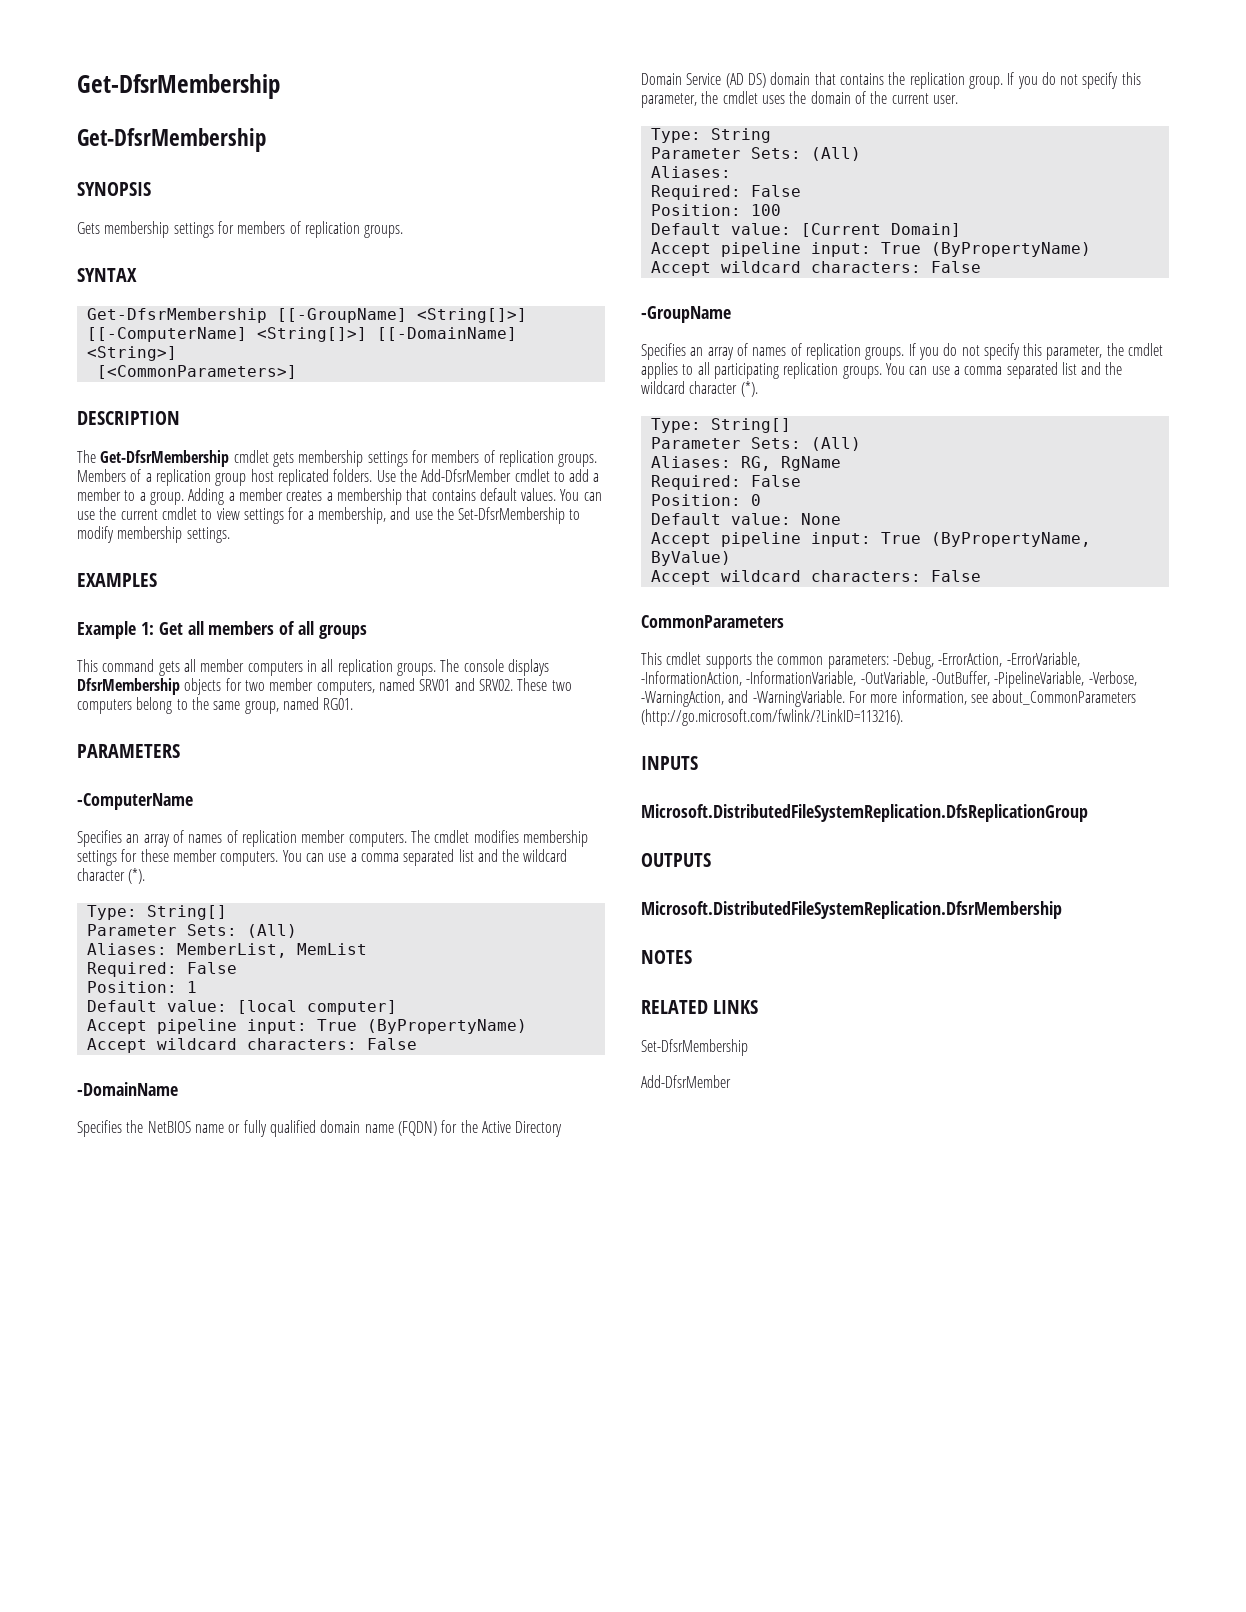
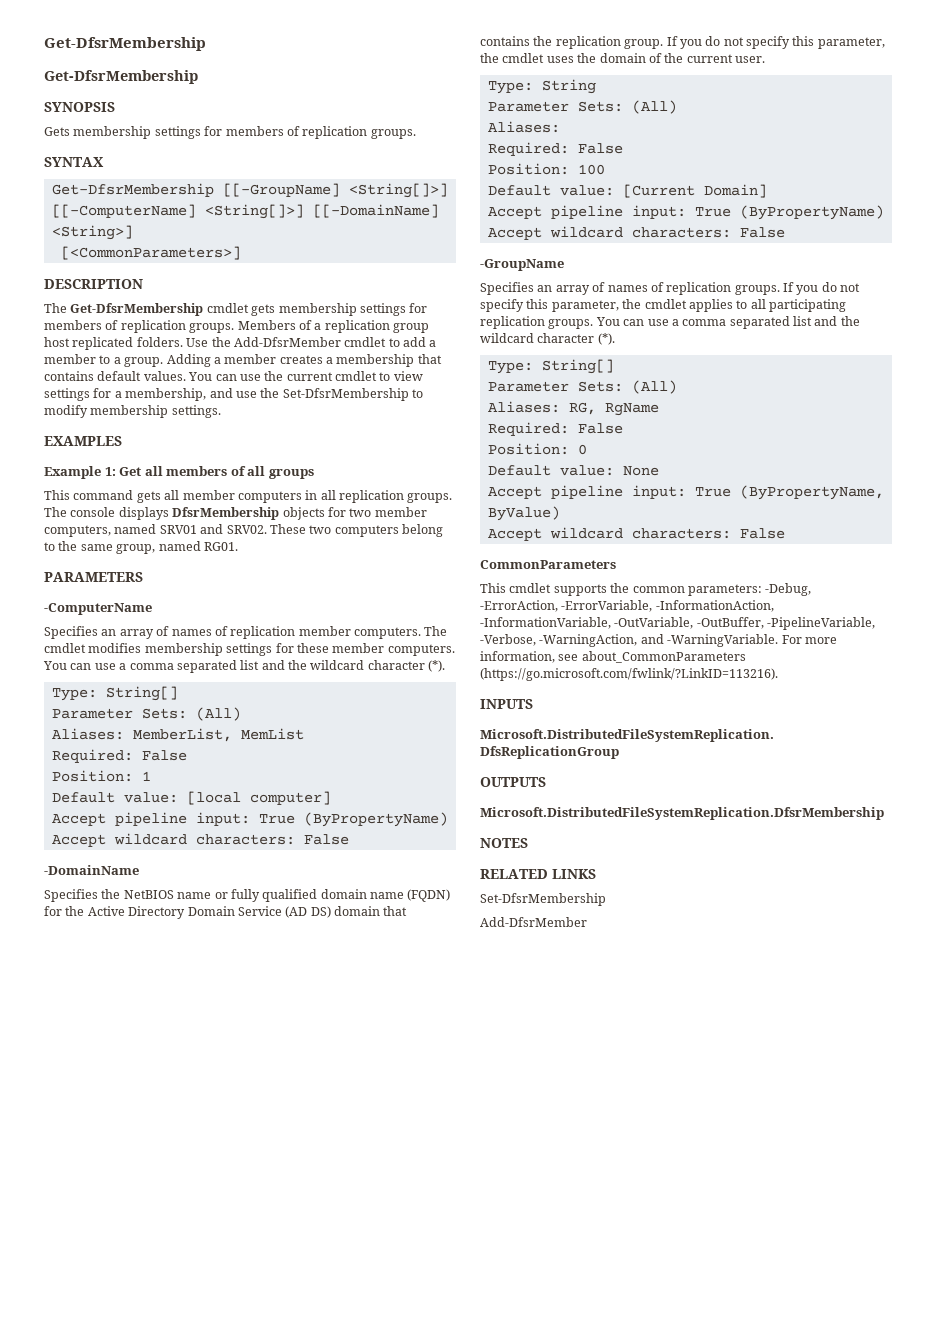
[641,709,903,726] (http://go.microsoft.com/fwlink/?LinkID=113216). -> [480,668,778,681] (https://go.microsoft.com/fwlink/?LinkID=113216).

